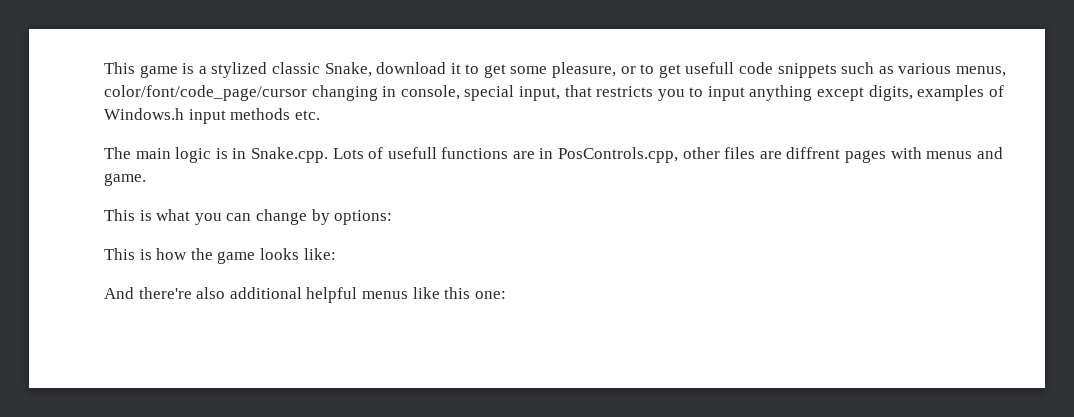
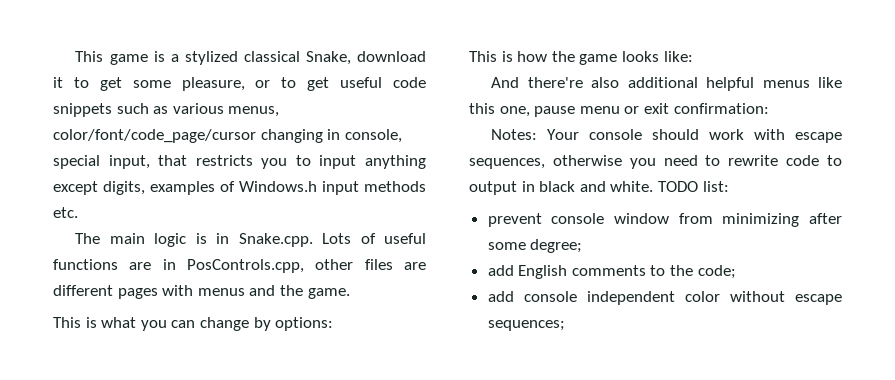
[271,62,320,74] classic -> [243,51,300,62] classical
[685,62,735,74] usefull -> [340,77,383,88] useful
[387,147,437,159] usefull -> [384,233,426,244] useful
[786,147,841,159] diffrent -> [53,285,113,296] different
(1003, 153) none -> [279,285,303,296] the
[474,291,506,299] one: -> [499,103,769,117] [491,129,842,143] [469,155,842,169] [469,181,729,195] [487,213,842,227] [487,239,583,253] [487,265,736,279] [487,291,842,305] [487,320,565,331] one, pause menu or exit confirmation: // Notes: Your console should work with escape sequences, otherwise you need to rewrite code to output in black and white. TODO list: // prevent console window from minimizing after some degree; // add English comments to the code; // add console independent color without escape sequences;

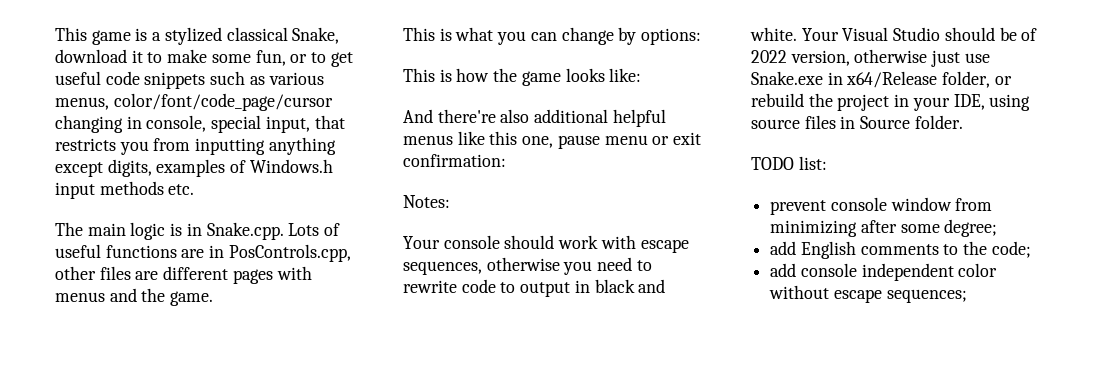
[99,77,245,91] get some pleasure, -> [167,49,286,66] make some fun,
[295,155,357,169] to input -> [153,138,266,155] from inputting
(538, 134) none -> (450, 201) //
(654, 186) none -> [801,27,1038,41] [751,49,990,67] [751,71,1012,88] [751,93,1031,111] [751,115,963,129] Your Visual Studio should be of 2022 version, otherwise just use Snake.exe in x64/Release folder, or rebuild the project in your IDE, using source files in Source folder. //

